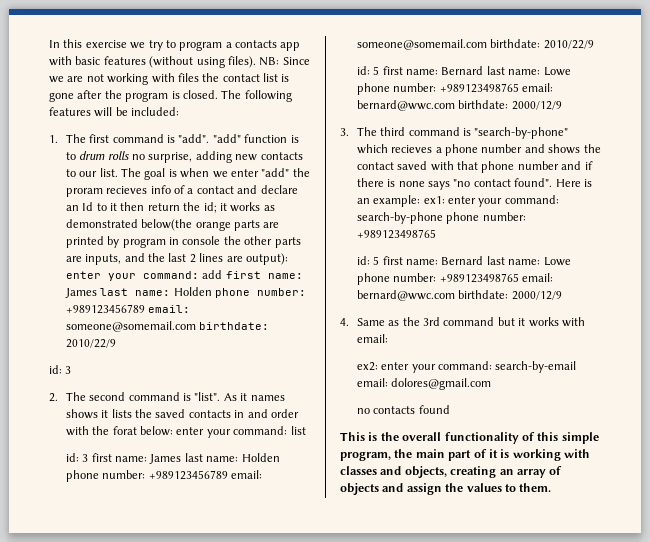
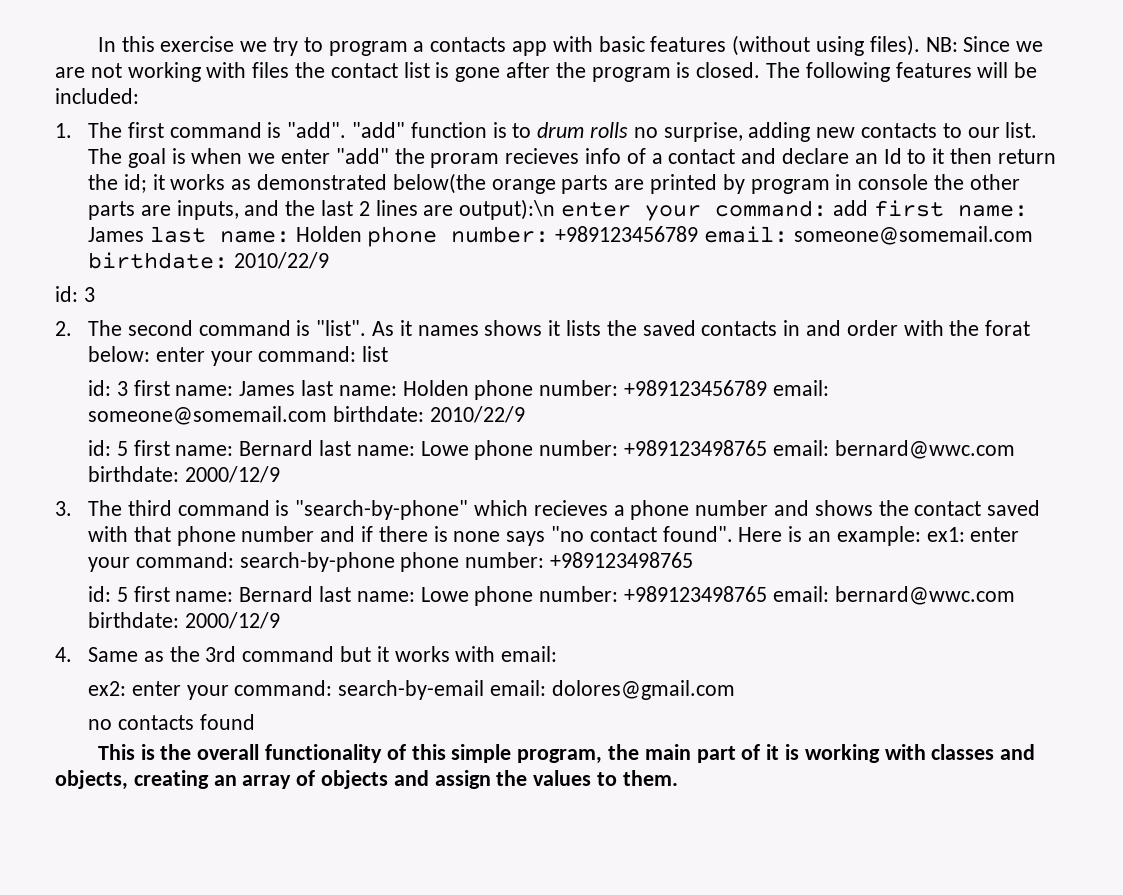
[245,253,288,265] output): -> [459,199,556,220] output):\n

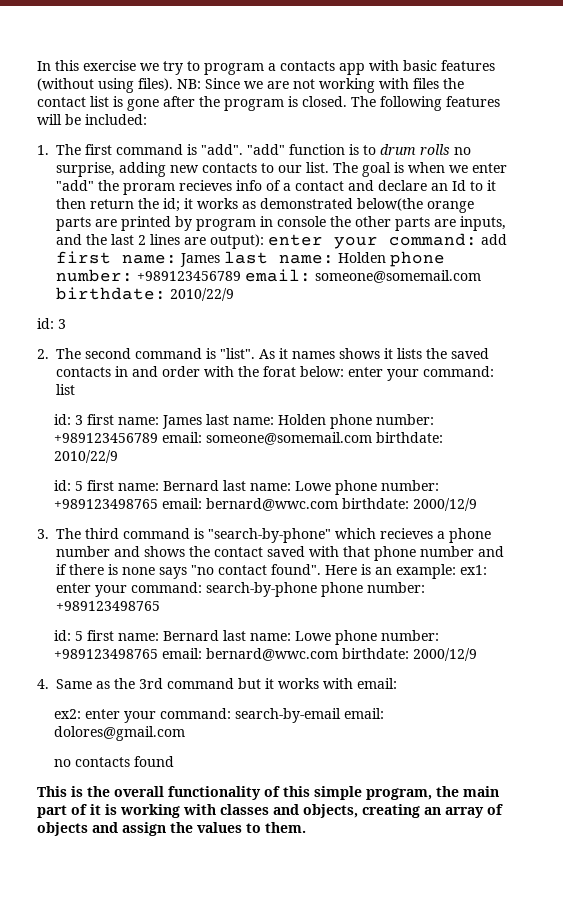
[459,199,556,220] output):\n -> [210,234,264,249] output):

